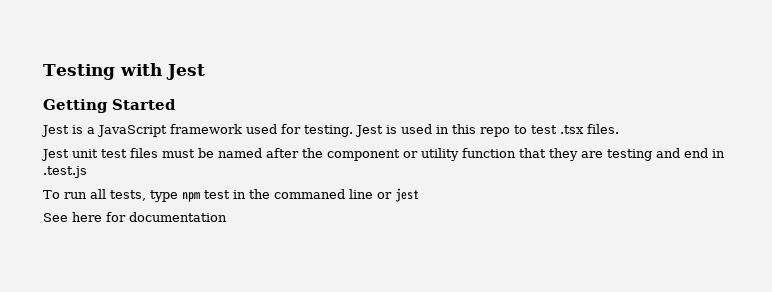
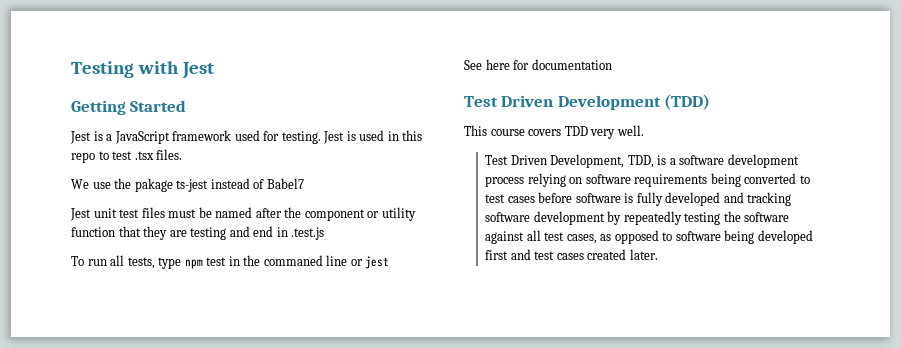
(619, 129) none -> [71,178,304,192] // We use the pakage ts-jest instead of Babel7
(227, 217) none -> [464,94,711,110] [464,125,644,139] [485,154,799,168] [485,173,810,187] [485,192,792,206] [485,211,790,225] [485,230,813,244] [485,249,658,260] // Test Driven Development (TDD) // This course covers TDD very well. // Test Driven Development, TDD, is a software development process relying on software requirements being converted to test cases before software is fully developed and tracking software development by repeatedly testing the software against all test cases, as opposed to software being developed first and test cases created later.

